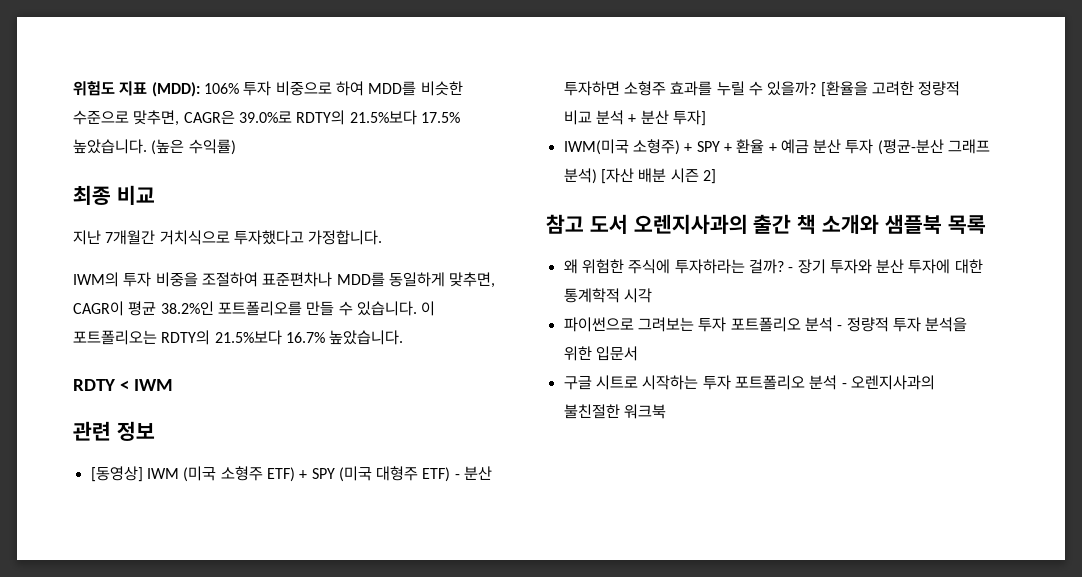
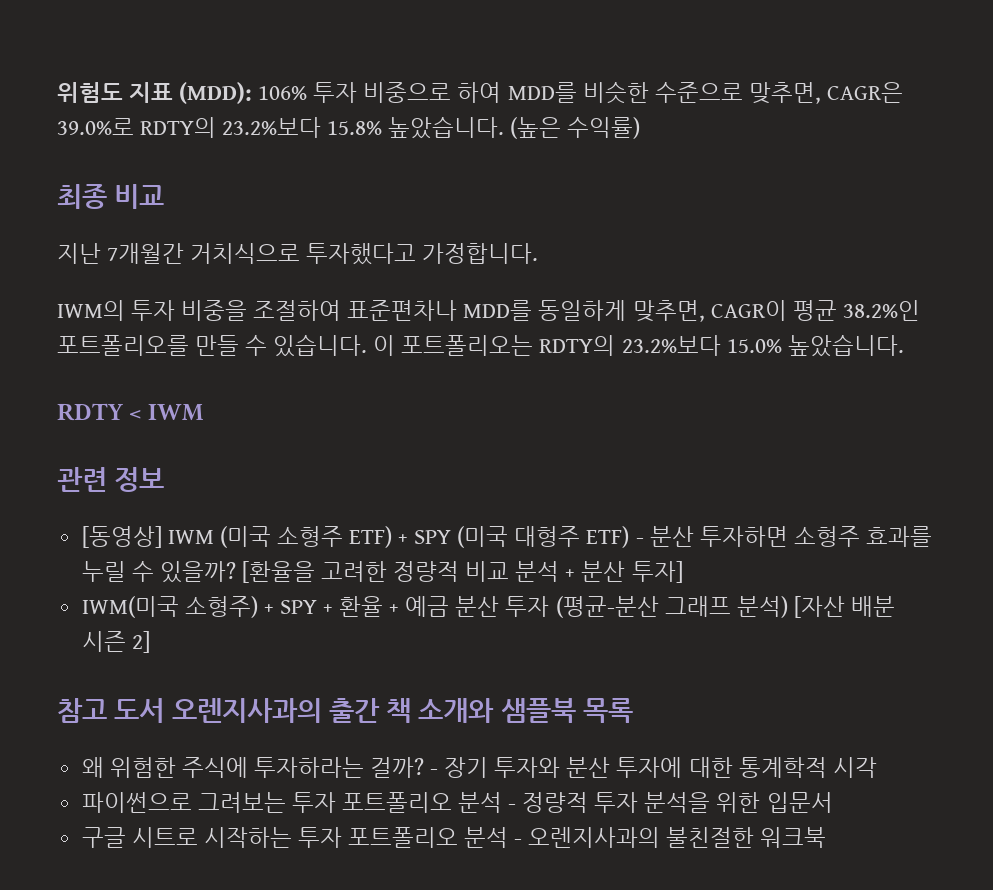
[349,110,460,125] 21.5%보다 17.5% -> [222,117,383,138] 23.2%보다 15.8%
[214,330,325,345] 21.5%보다 16.7% -> [621,335,782,356] 23.2%보다 15.0%

